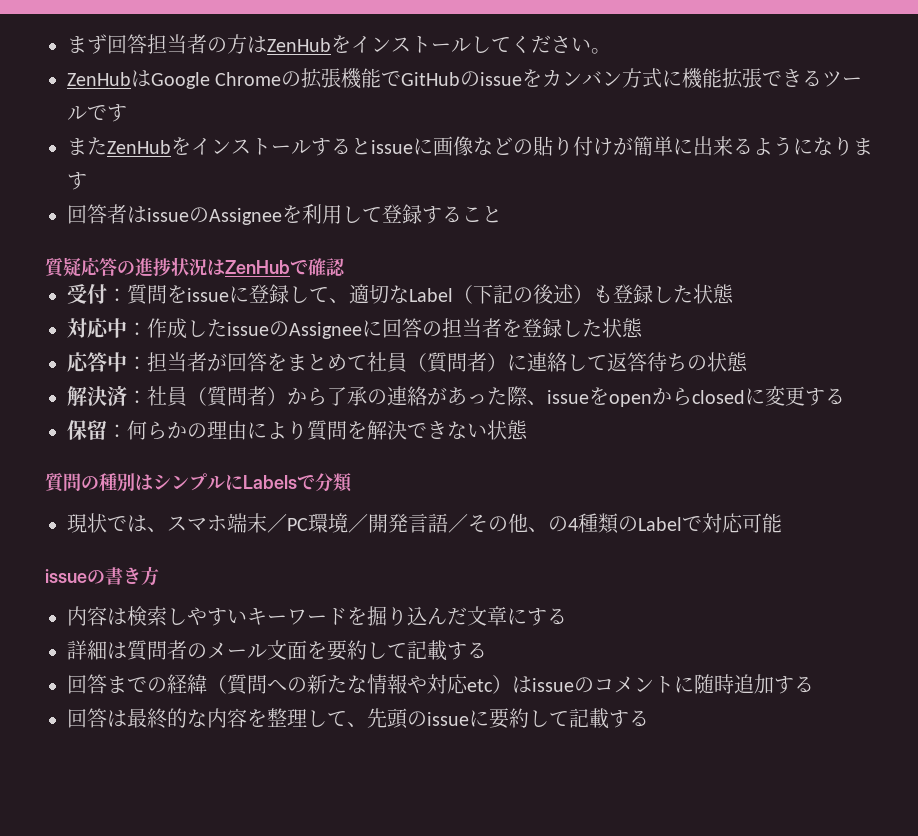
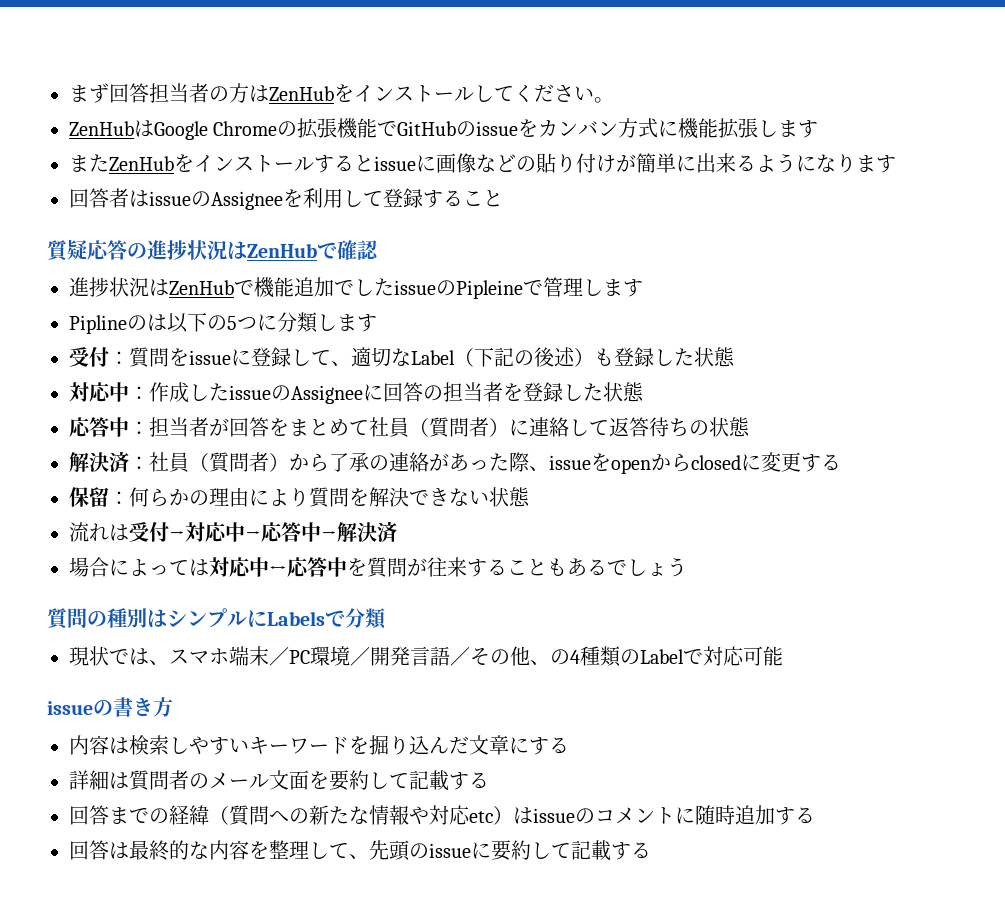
[762,69,863,87] [67,105,107,120] できるツールで -> [758,120,799,137] しま
(346, 267) none -> [69,277,643,299] [69,312,377,334] // 進捗状況はZenHubで機能追加でしたissueのPipleineで管理します // Piplineのは以下の5つに分類します
(528, 430) none -> [69,521,397,542] [69,557,687,578] // 流れは受付→対応中→応答中→解決済 // 場合によっては対応中↔応答中を質問が往来することもあるでしょう

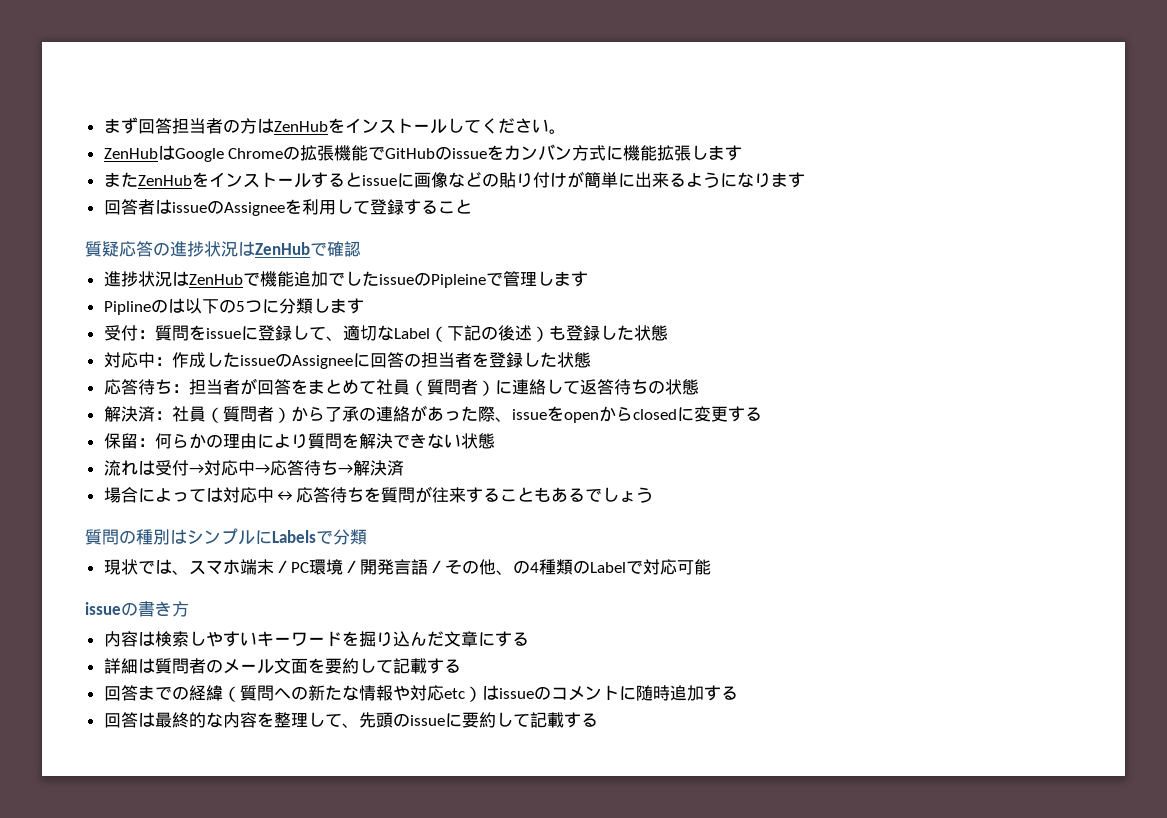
[109,417,129,437] 中 -> [137,379,172,395] 待ち
[301,522,321,542] 中 -> [303,460,338,476] 待ち
[327,557,347,577] 中 -> [329,487,364,503] 待ち

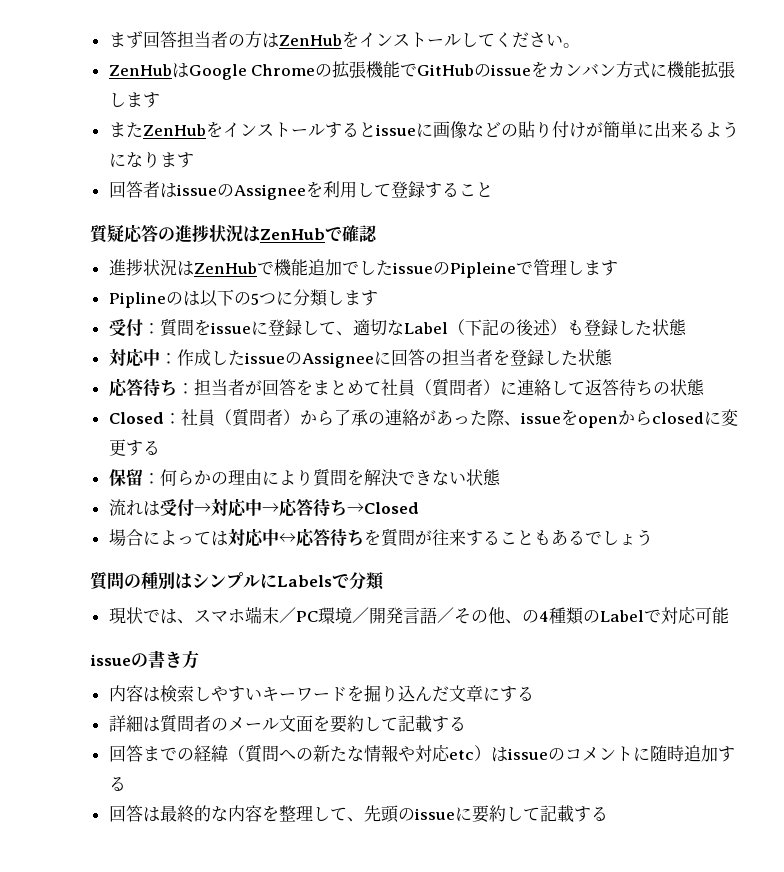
[103,406,155,422] 解決済 -> [108,412,164,424] Closed
[337,460,404,476] →解決済 -> [346,502,419,514] →Closed

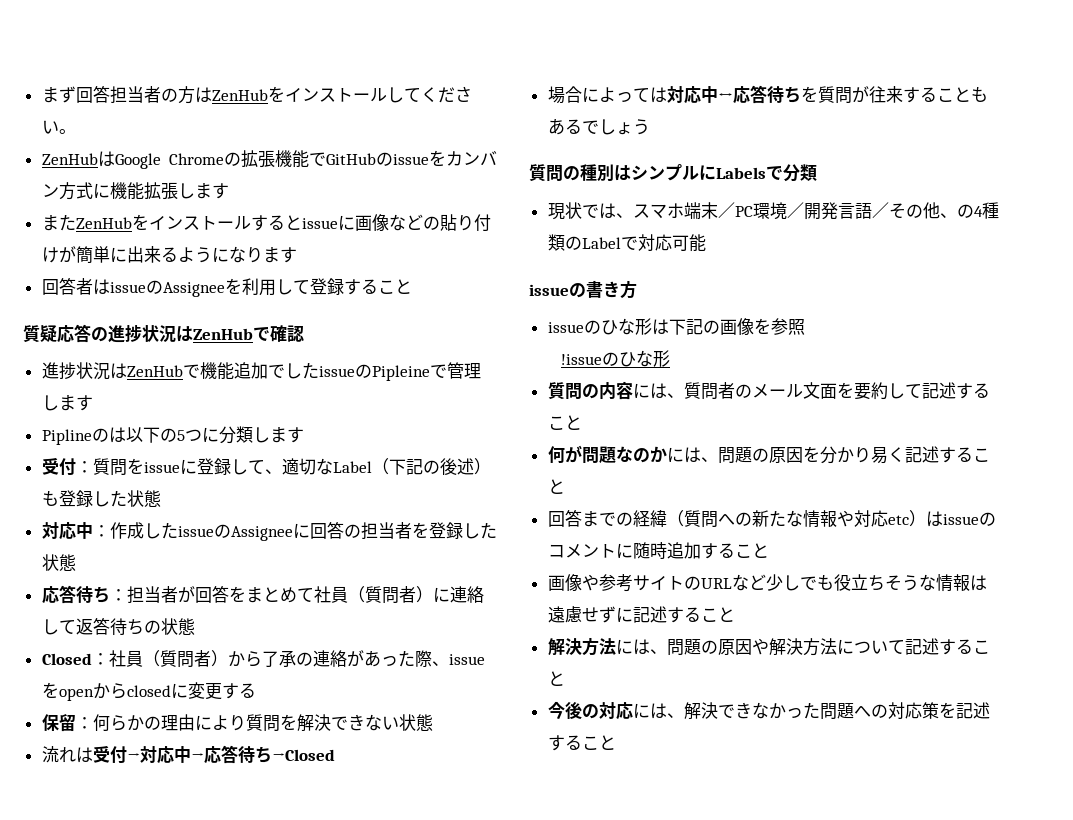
[108,685,534,702] [108,715,160,732] 内容は検索しやすいキーワードを掘り込んだ文章にする // 詳細は -> [547,318,805,335] [561,350,671,367] [547,381,684,400] issueのひな形は下記の画像を参照 // !issueのひな形 // 質問の内容には、
[414,715,466,733] 載する -> [938,382,990,399] [547,415,582,430] [547,445,990,464] [547,479,565,494] 述すること // 何が問題なのかには、問題の原因を分かり易く記述すること
[108,805,608,823] // 回答は最終的な内容を整理して、先頭のissueに要約して記載する -> [734,543,769,558] [547,574,987,592] [547,606,735,623] [547,637,990,656] [547,671,565,686] [547,701,990,720] [547,735,616,751] こと // 画像や参考サイトのURLなど少しでも役立ちそうな情報は遠慮せずに記述すること // 解決方法には、問題の原因や解決方法について記述すること // 今後の対応には、解決できなかった問題への対応策を記述すること

